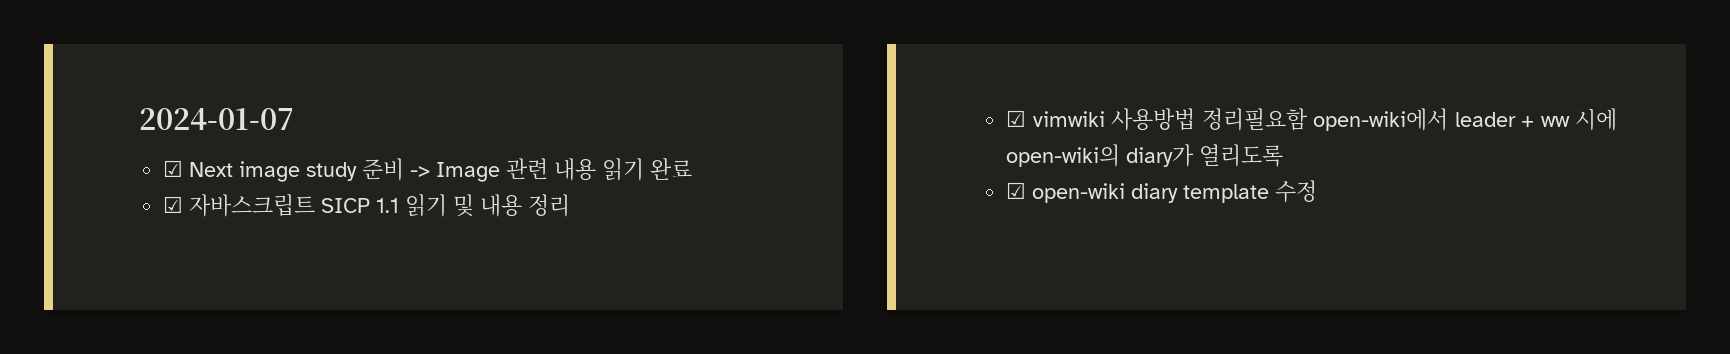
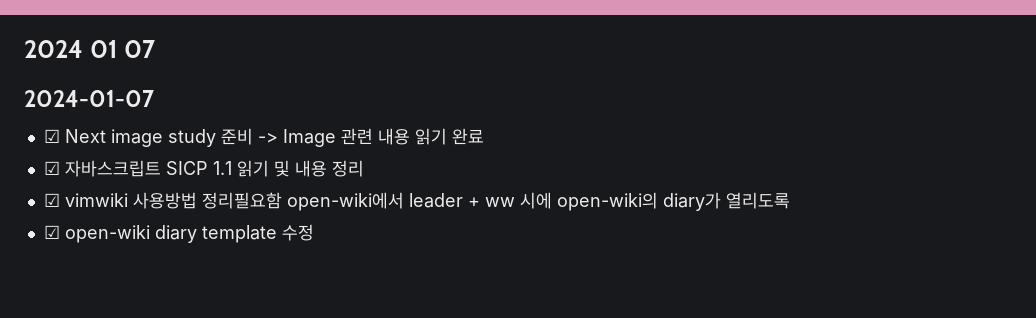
(139, 119) none -> [24,40,155,58] 2024 01 07 //

